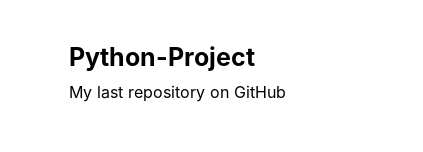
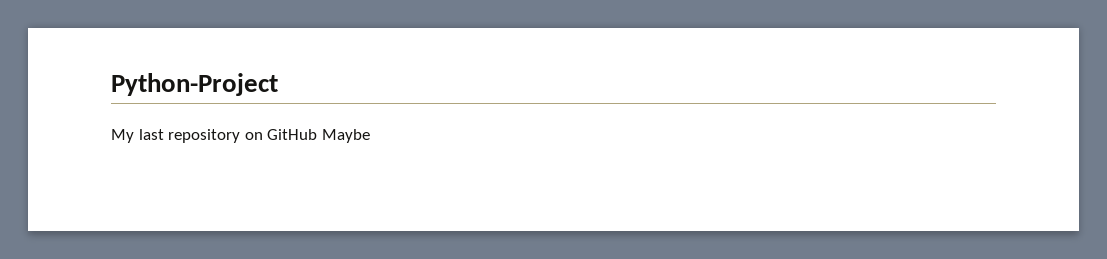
(286, 91) none -> [321,129,370,143] Maybe

